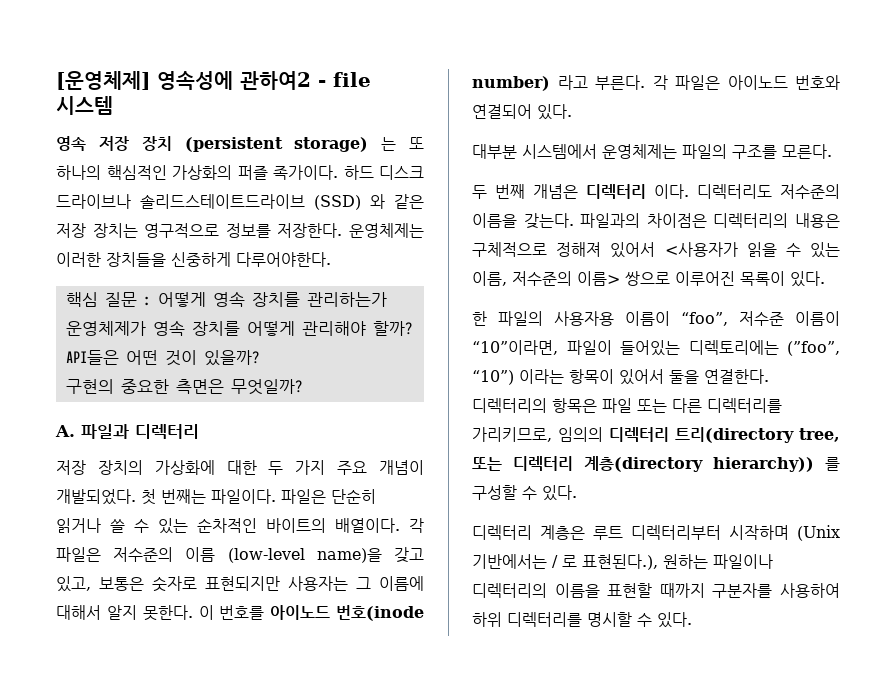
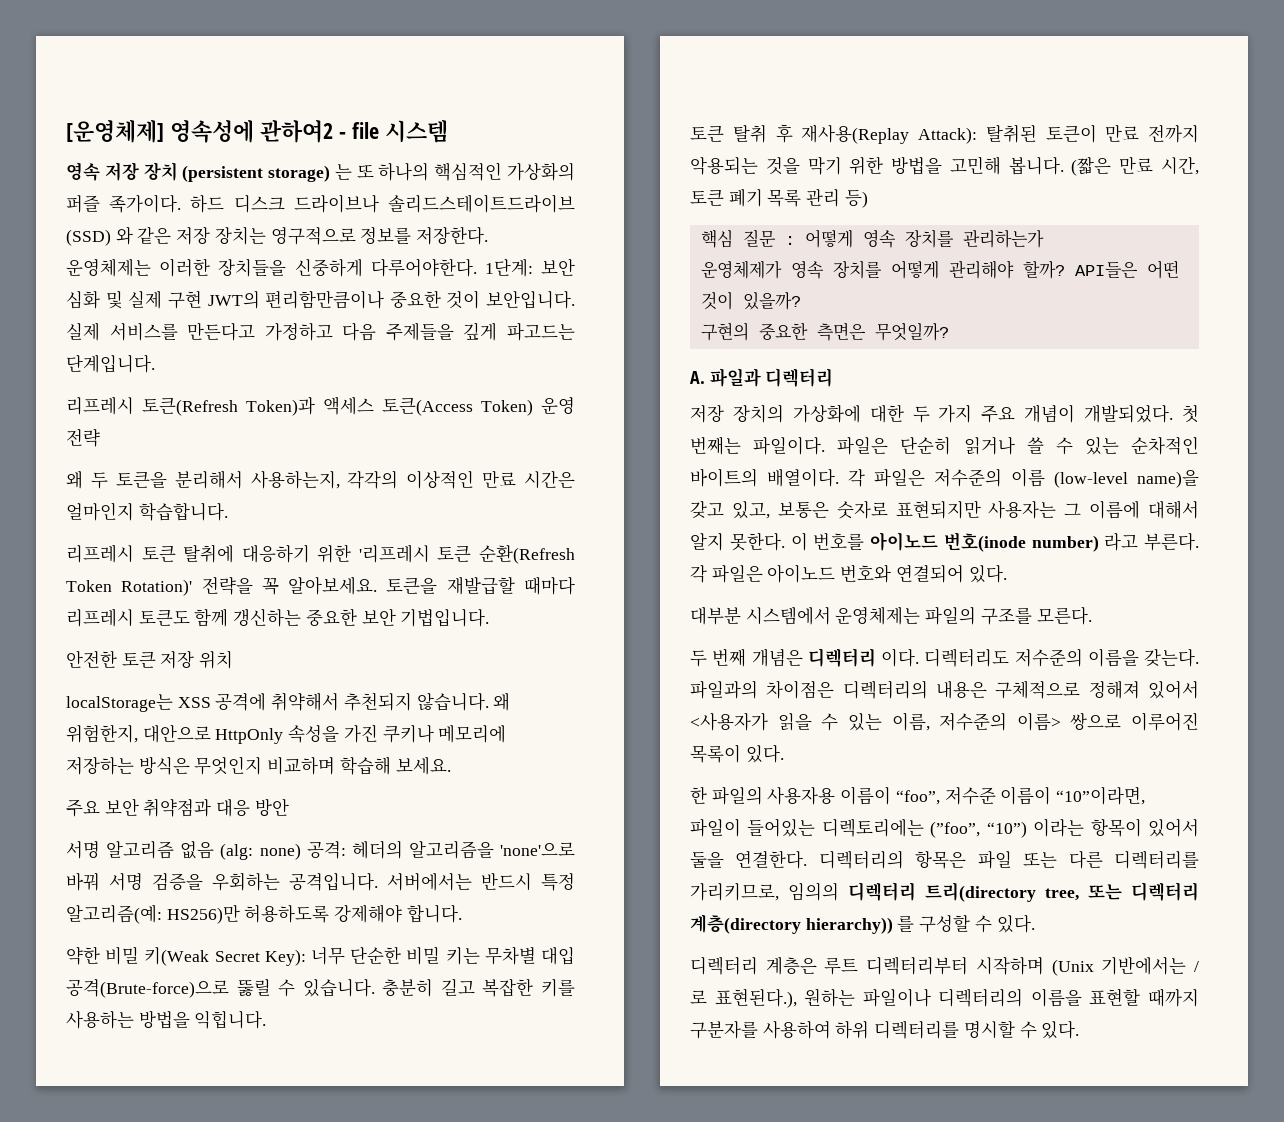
(331, 259) none -> [484,258,576,277] [66,290,575,309] [66,322,575,341] [66,354,155,373] [66,396,575,416] [66,428,100,447] [66,470,575,489] [66,502,228,521] [66,544,575,564] [66,576,575,596] [66,608,490,627] [66,650,234,669] [66,692,511,712] [66,724,507,744] [66,756,451,775] [66,798,289,817] [66,840,575,860] [66,872,575,891] [66,904,462,924] [66,946,575,966] [66,978,575,998] [66,1010,267,1029] [690,124,1199,144] [690,156,1199,176] [690,188,868,208] 1단계: 보안 심화 및 실제 구현 JWT의 편리함만큼이나 중요한 것이 보안입니다. 실제 서비스를 만든다고 가정하고 다음 주제들을 깊게 파고드는 단계입니다. // 리프레시 토큰(Refresh Token)과 액세스 토큰(Access Token) 운영 전략 // 왜 두 토큰을 분리해서 사용하는지, 각각의 이상적인 만료 시간은 얼마인지 학습합니다. // 리프레시 토큰 탈취에 대응하기 위한 '리프레시 토큰 순환(Refresh Token Rotation)' 전략을 꼭 알아보세요. 토큰을 재발급할 때마다 리프레시 토큰도 함께 갱신하는 중요한 보안 기법입니다. // 안전한 토큰 저장 위치 // localStorage는 XSS 공격에 취약해서 추천되지 않습니다. 왜 위험한지, 대안으로 HttpOnly 속성을 가진 쿠키나 메모리에 저장하는 방식은 무엇인지 비교하며 학습해 보세요. // 주요 보안 취약점과 대응 방안 // 서명 알고리즘 없음 (alg: none) 공격: 헤더의 알고리즘을 'none'으로 바꿔 서명 검증을 우회하는 공격입니다. 서버에서는 반드시 특정 알고리즘(예: HS256)만 허용하도록 강제해야 합니다. // 약한 비밀 키(Weak Secret Key): 너무 단순한 비밀 키는 무차별 대입 공격(Brute-force)으로 뚫릴 수 있습니다. 충분히 길고 복잡한 키를 사용하는 방법을 익힙니다. // 토큰 탈취 후 재사용(Replay Attack): 탈취된 토큰이 만료 전까지 악용되는 것을 막기 위한 방법을 고민해 봅니다. (짧은 만료 시간, 토큰 폐기 목록 관리 등)

